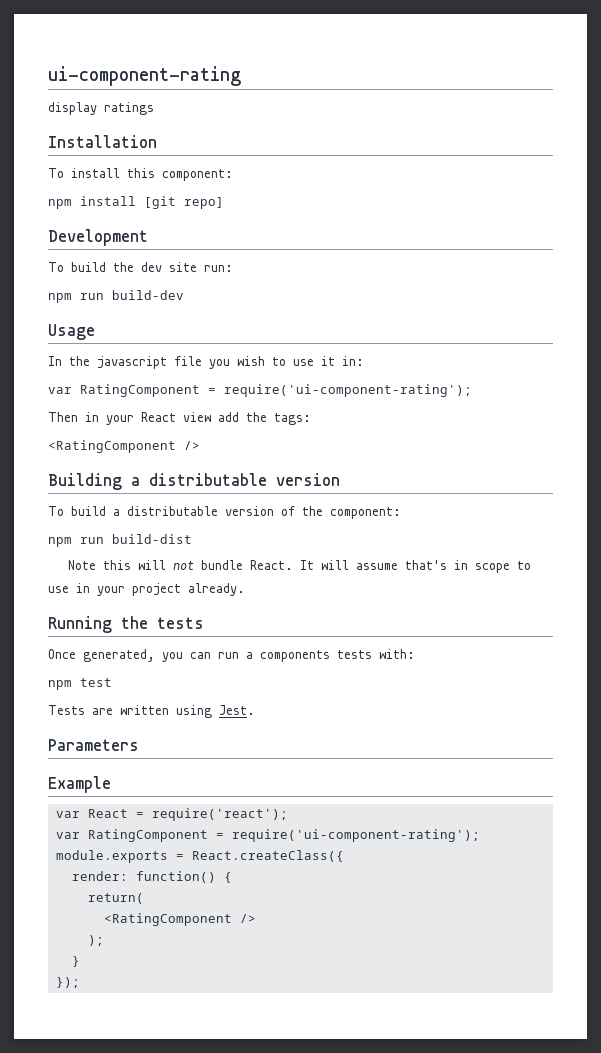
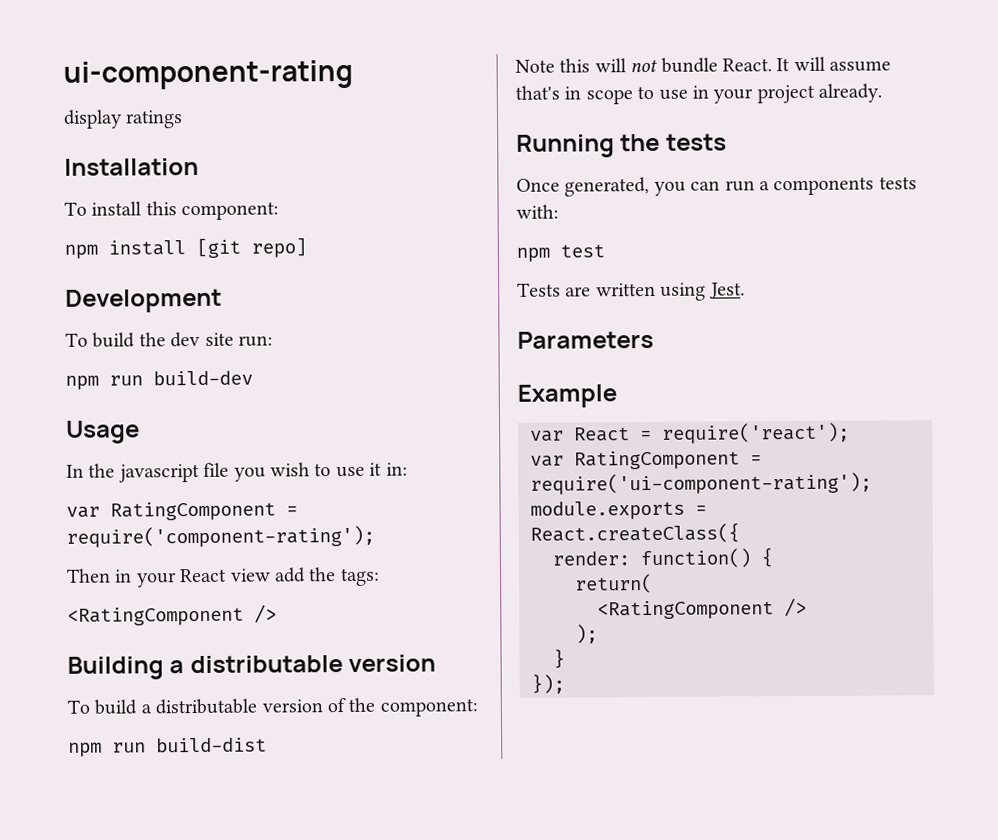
[224,384,472,397] require('ui-component-rating'); -> [66,525,375,548] require('component-rating');

